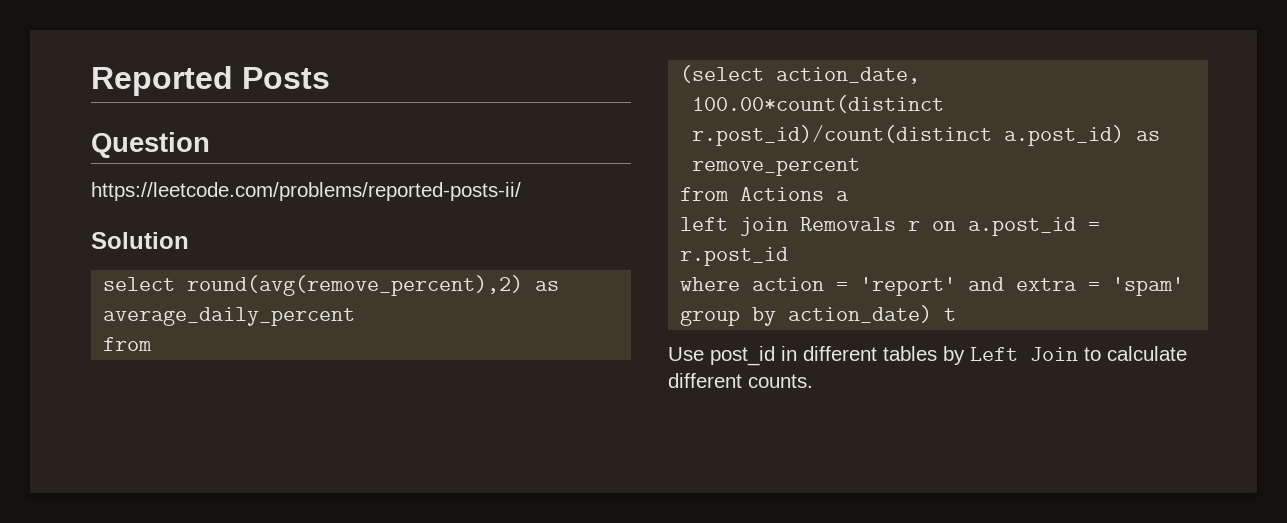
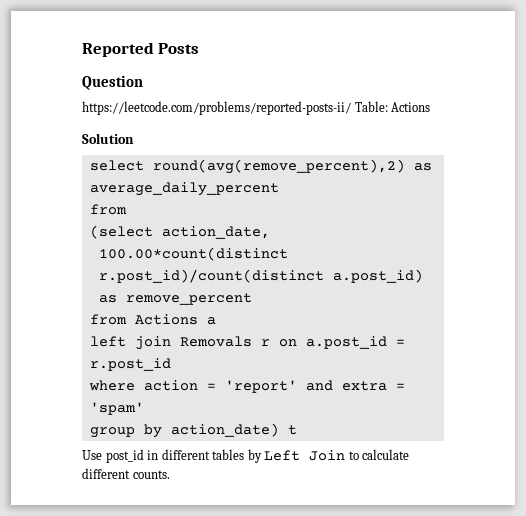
(521, 191) none -> [354,101,431,112] Table: Actions

